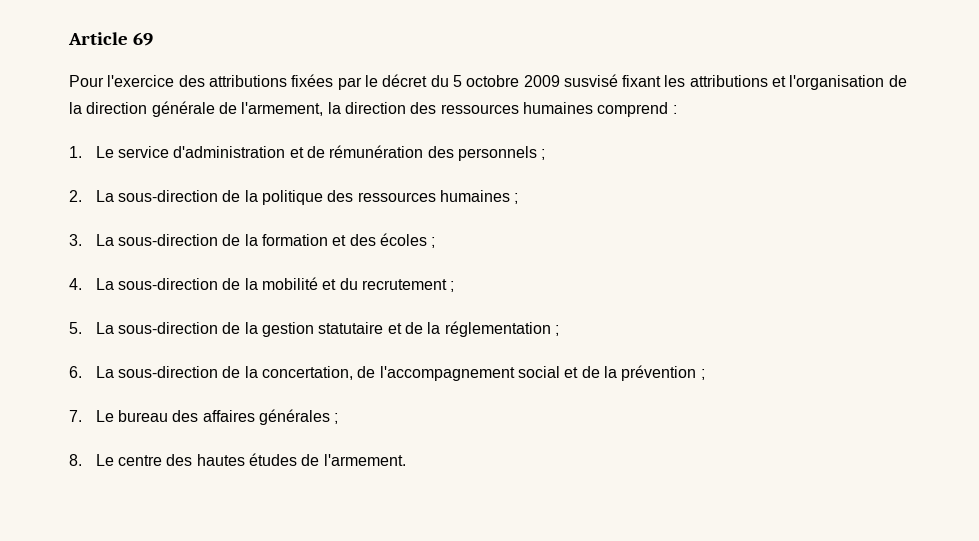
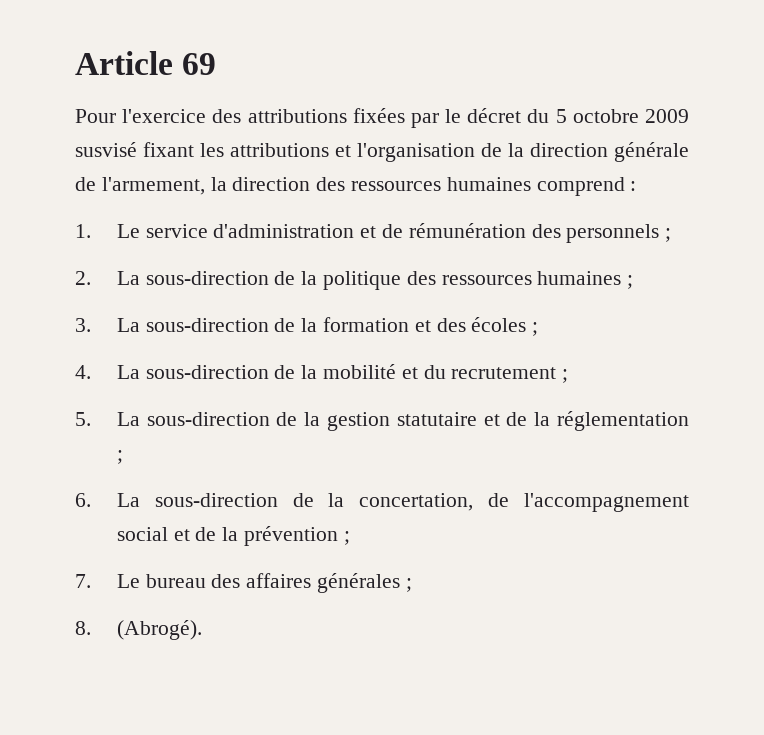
[95,453,406,466] Le centre des hautes études de l'armement. -> [116,620,202,640] (Abrogé).

